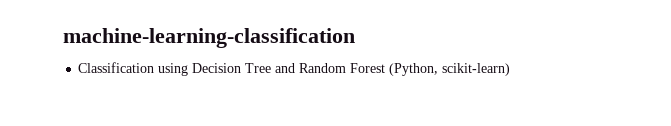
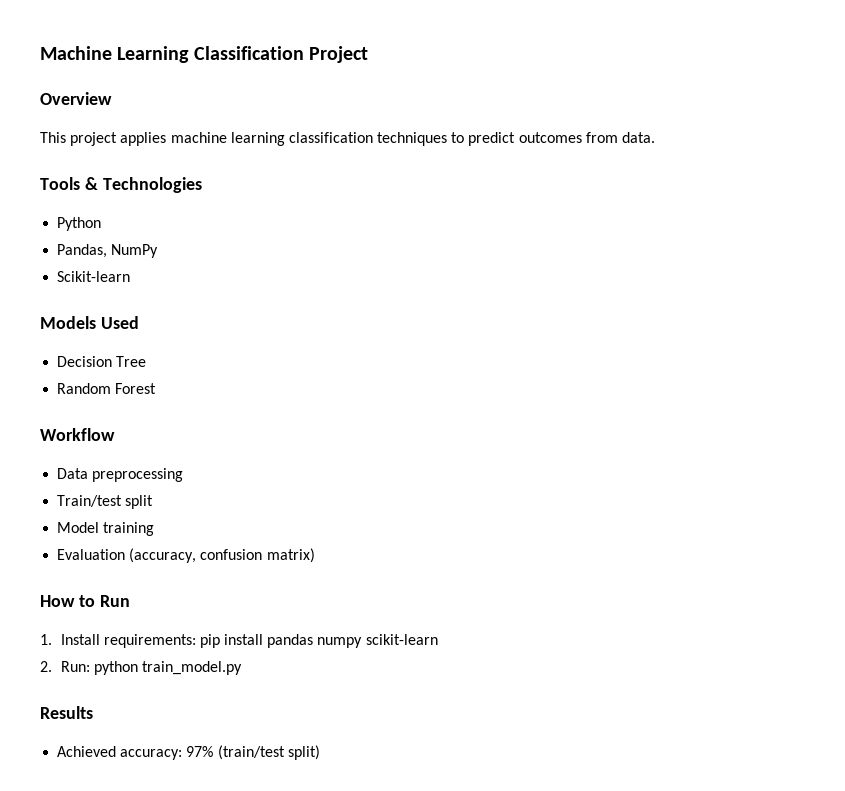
[63,28,355,48] [78,62,189,76] machine-learning-classification // Classification using -> [40,46,368,63] [40,92,112,105] [40,132,656,146] [40,177,202,193] [57,217,102,231] [57,244,159,258] [57,271,131,282] [40,316,139,329] Machine Learning Classification Project // Overview // This project applies machine learning classification techniques to predict outcomes from data. // Tools & Technologies // Python // Pandas, NumPy // Scikit-learn // Models Used //
[275,63,296,73] and -> (147, 361) //
[389,63,511,76] (Python, scikit-learn) -> [40,428,115,441] [57,468,184,482] [57,495,154,509] [57,522,155,536] [57,548,315,563] [40,595,130,607] [40,634,438,648] [40,661,242,675] [40,706,93,719] [57,745,320,760] // Workflow // Data preprocessing // Train/test split // Model training // Evaluation (accuracy, confusion matrix) // How to Run // 1. Install requirements: pip install pandas numpy scikit-learn // 2. Run: python train_model.py // Results // Achieved accuracy: 97% (train/test split)

